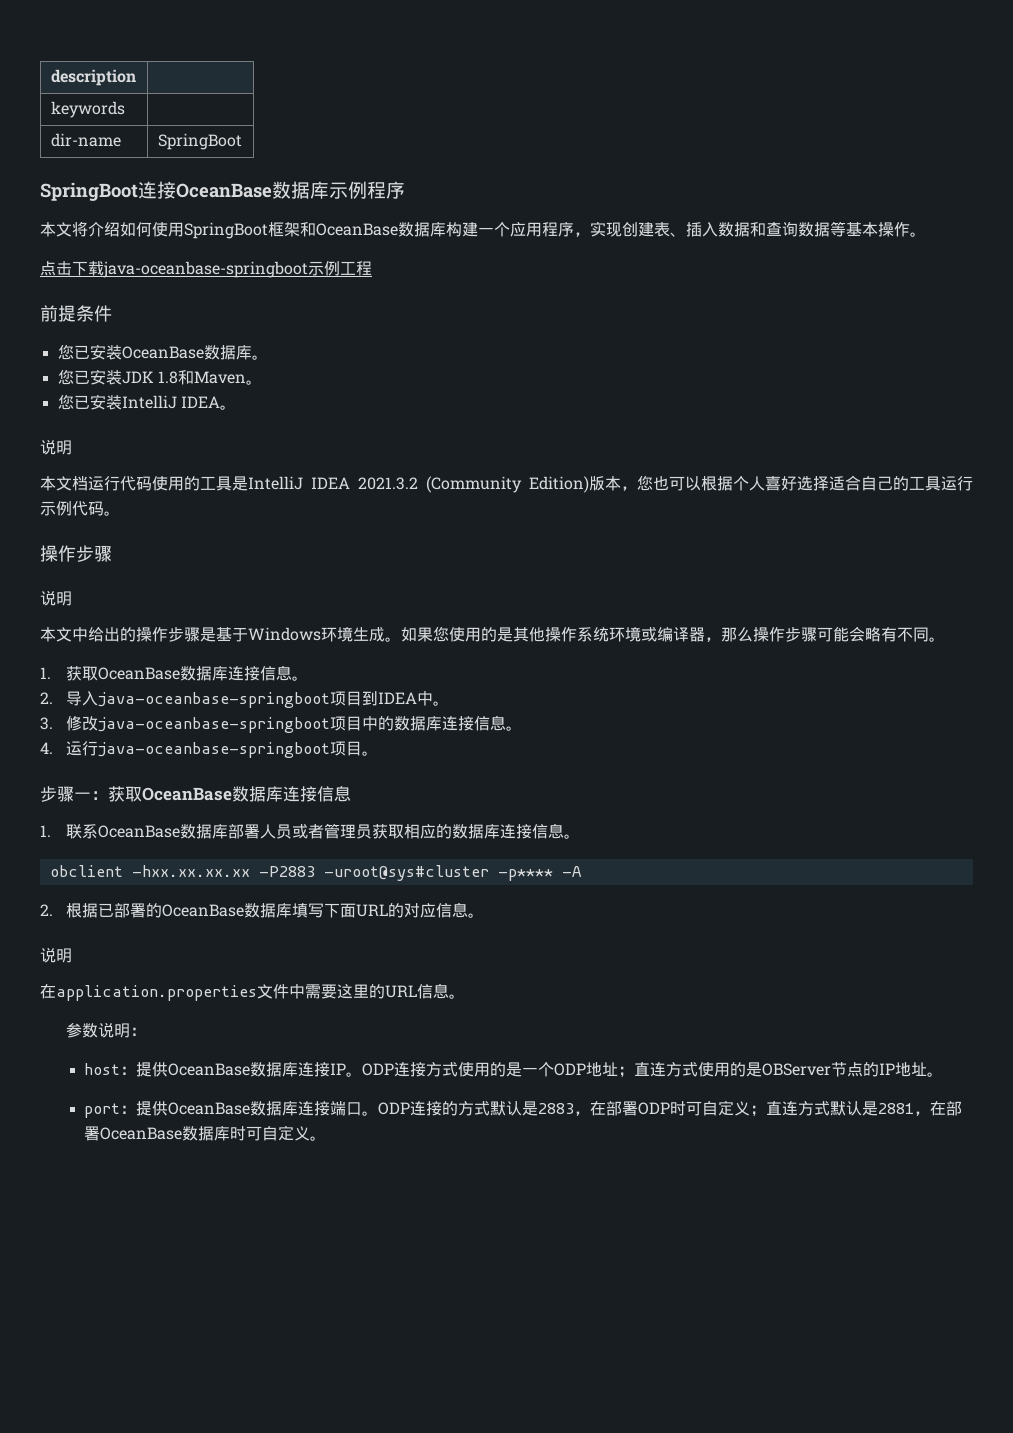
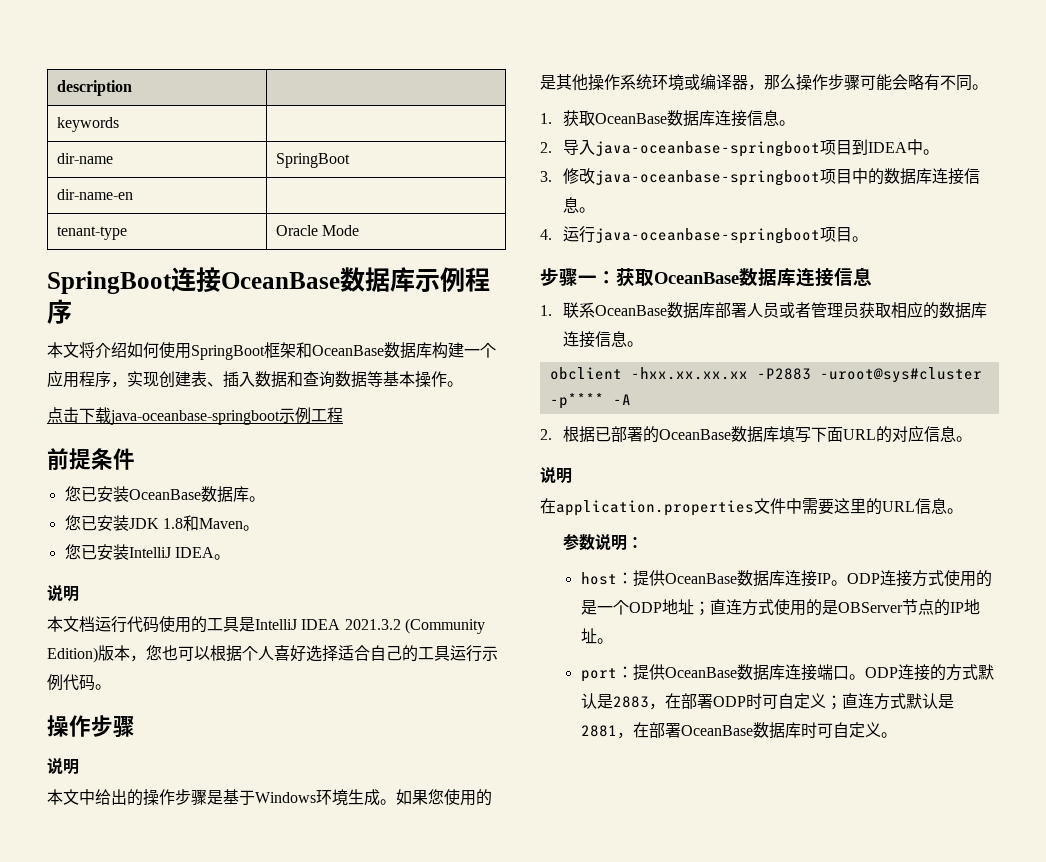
(242, 141) none -> [56,189,133,200] [56,226,127,240] [275,225,359,236] // dir-name-en | // tenant-type | Oracle Mode

